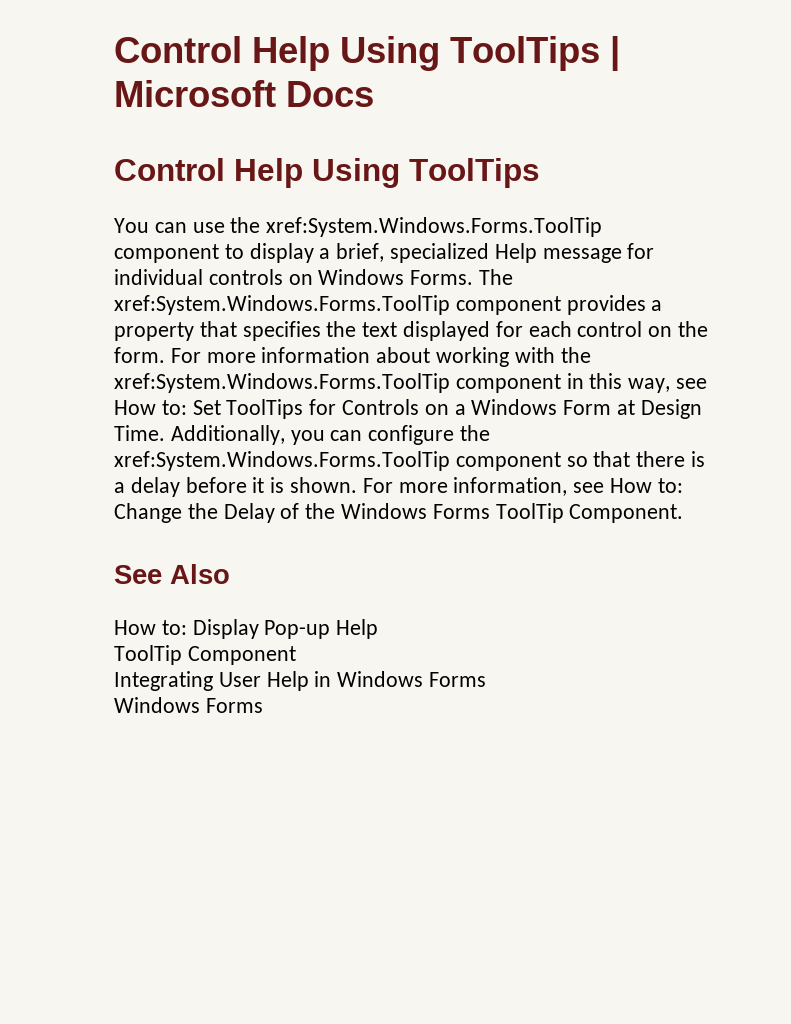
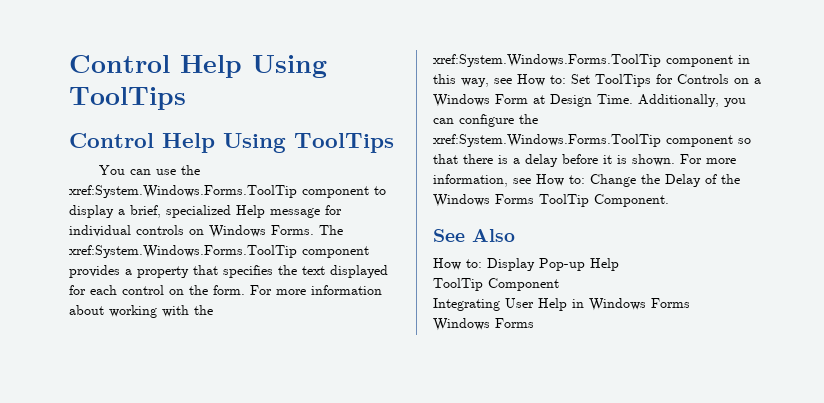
[114,36,620,71] [114,80,374,107] Control Help Using ToolTips | Microsoft Docs -> [69,55,327,78] [69,87,186,110] Control Help Using ToolTips

